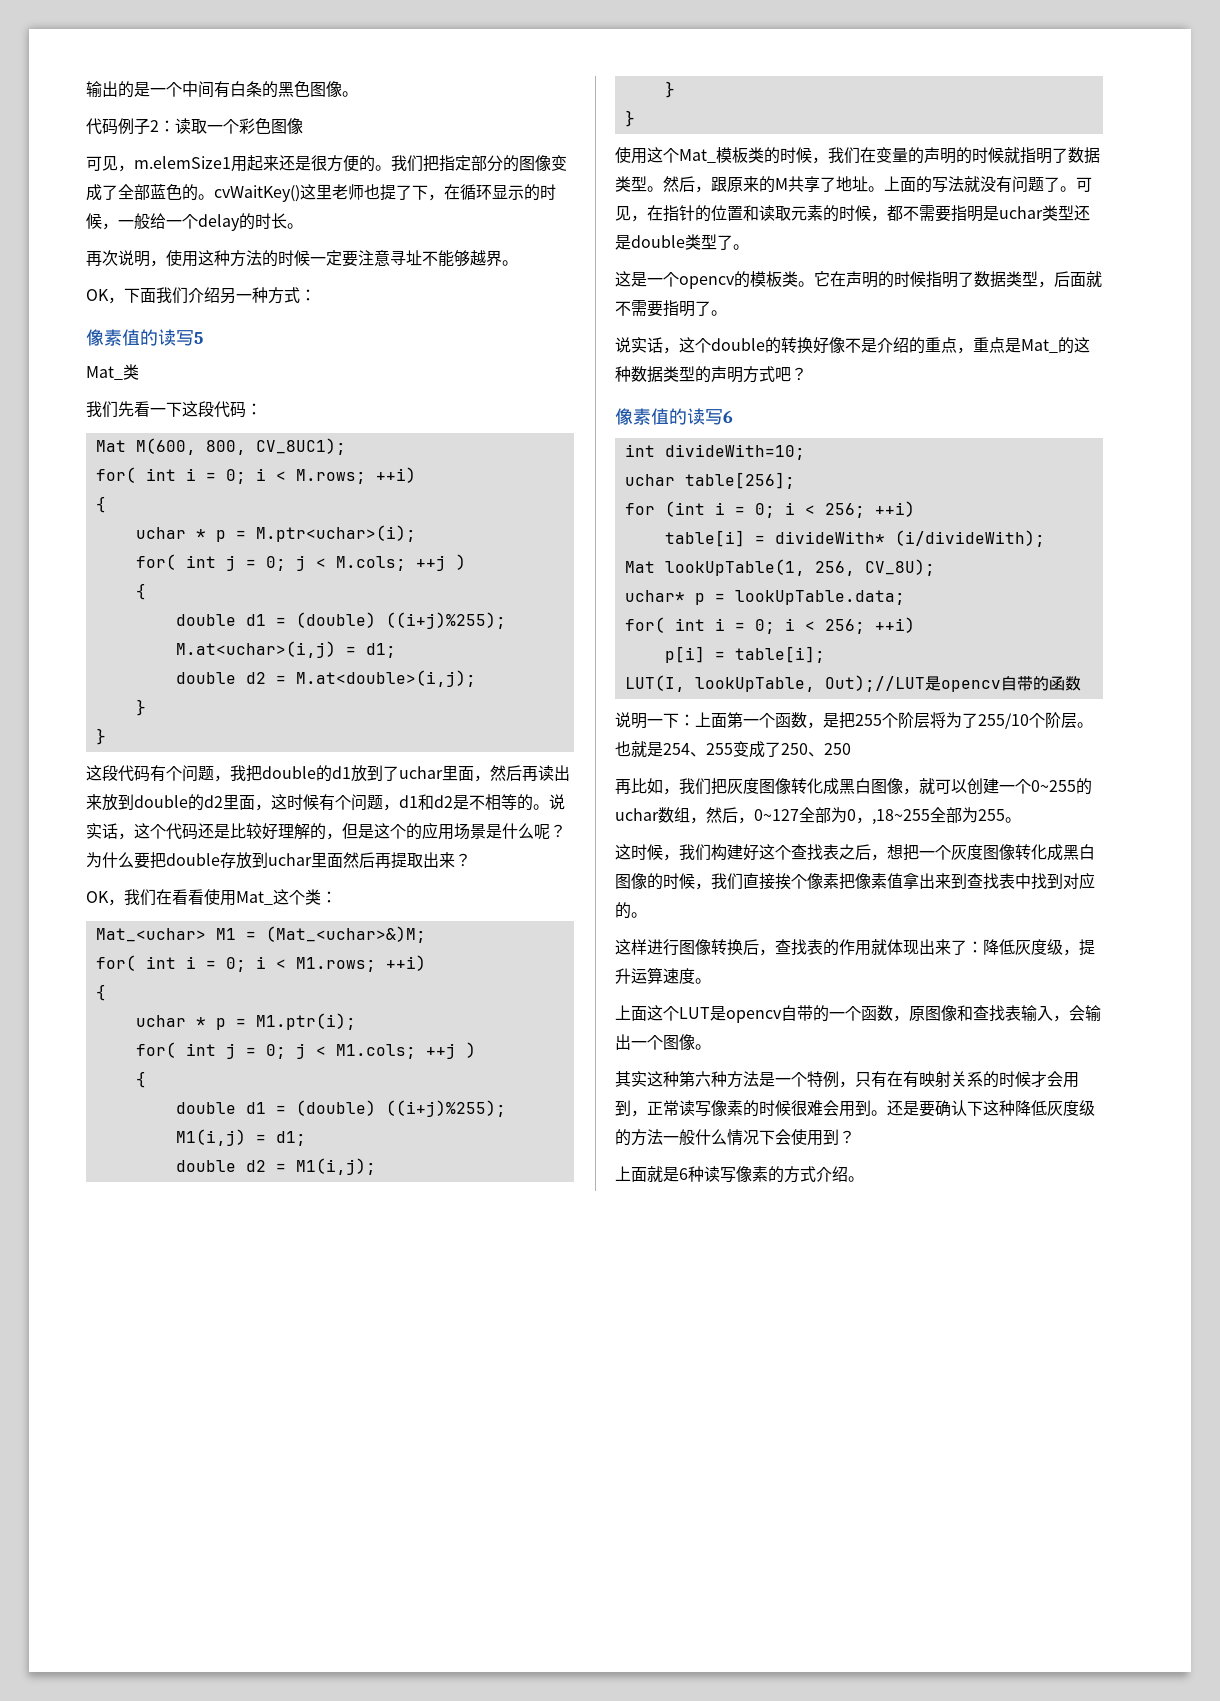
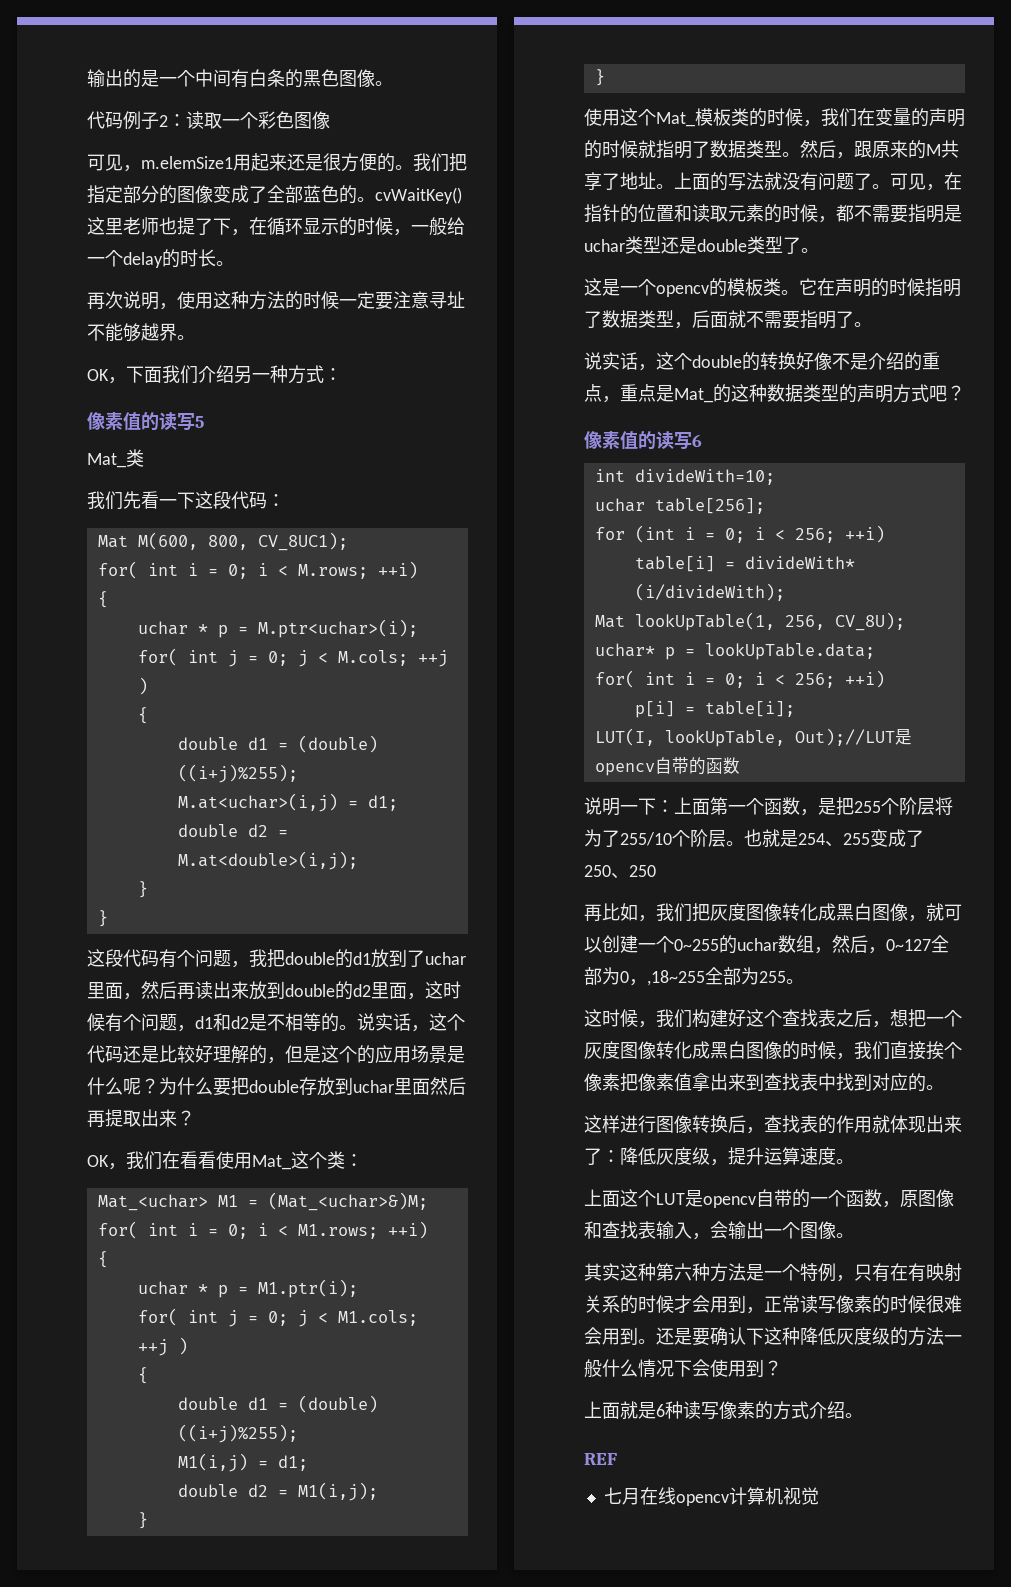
(864, 1179) none -> [584,1453,617,1465] [603,1487,819,1506] // REF // 七月在线opencv计算机视觉

